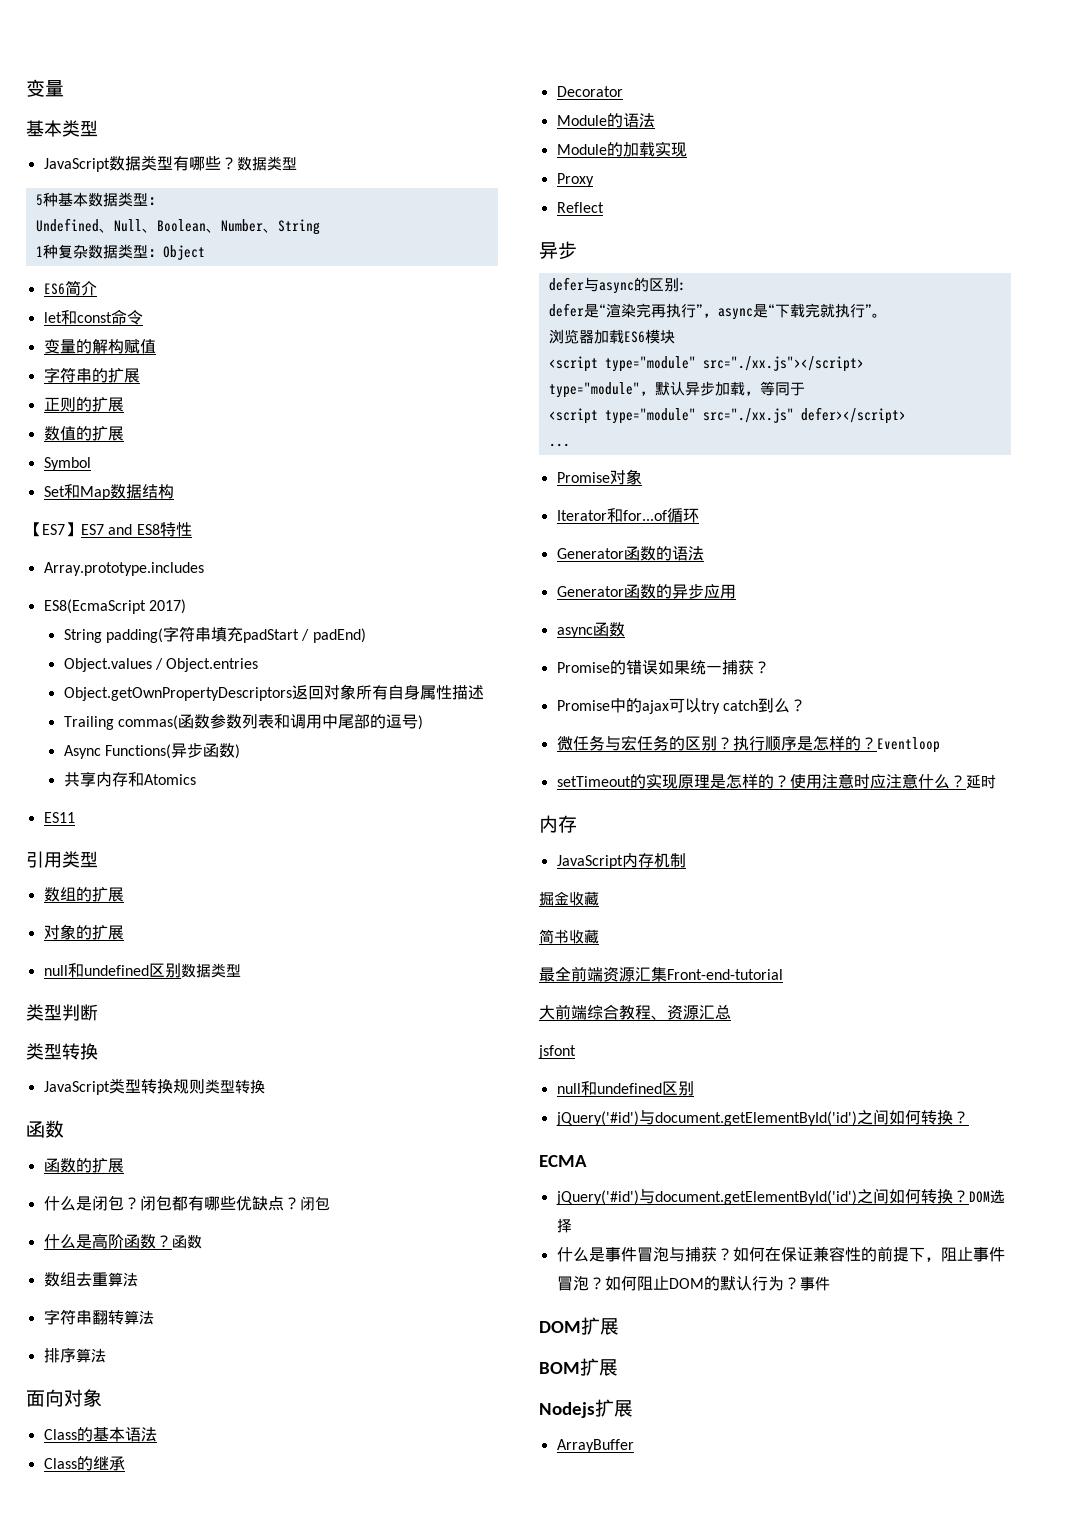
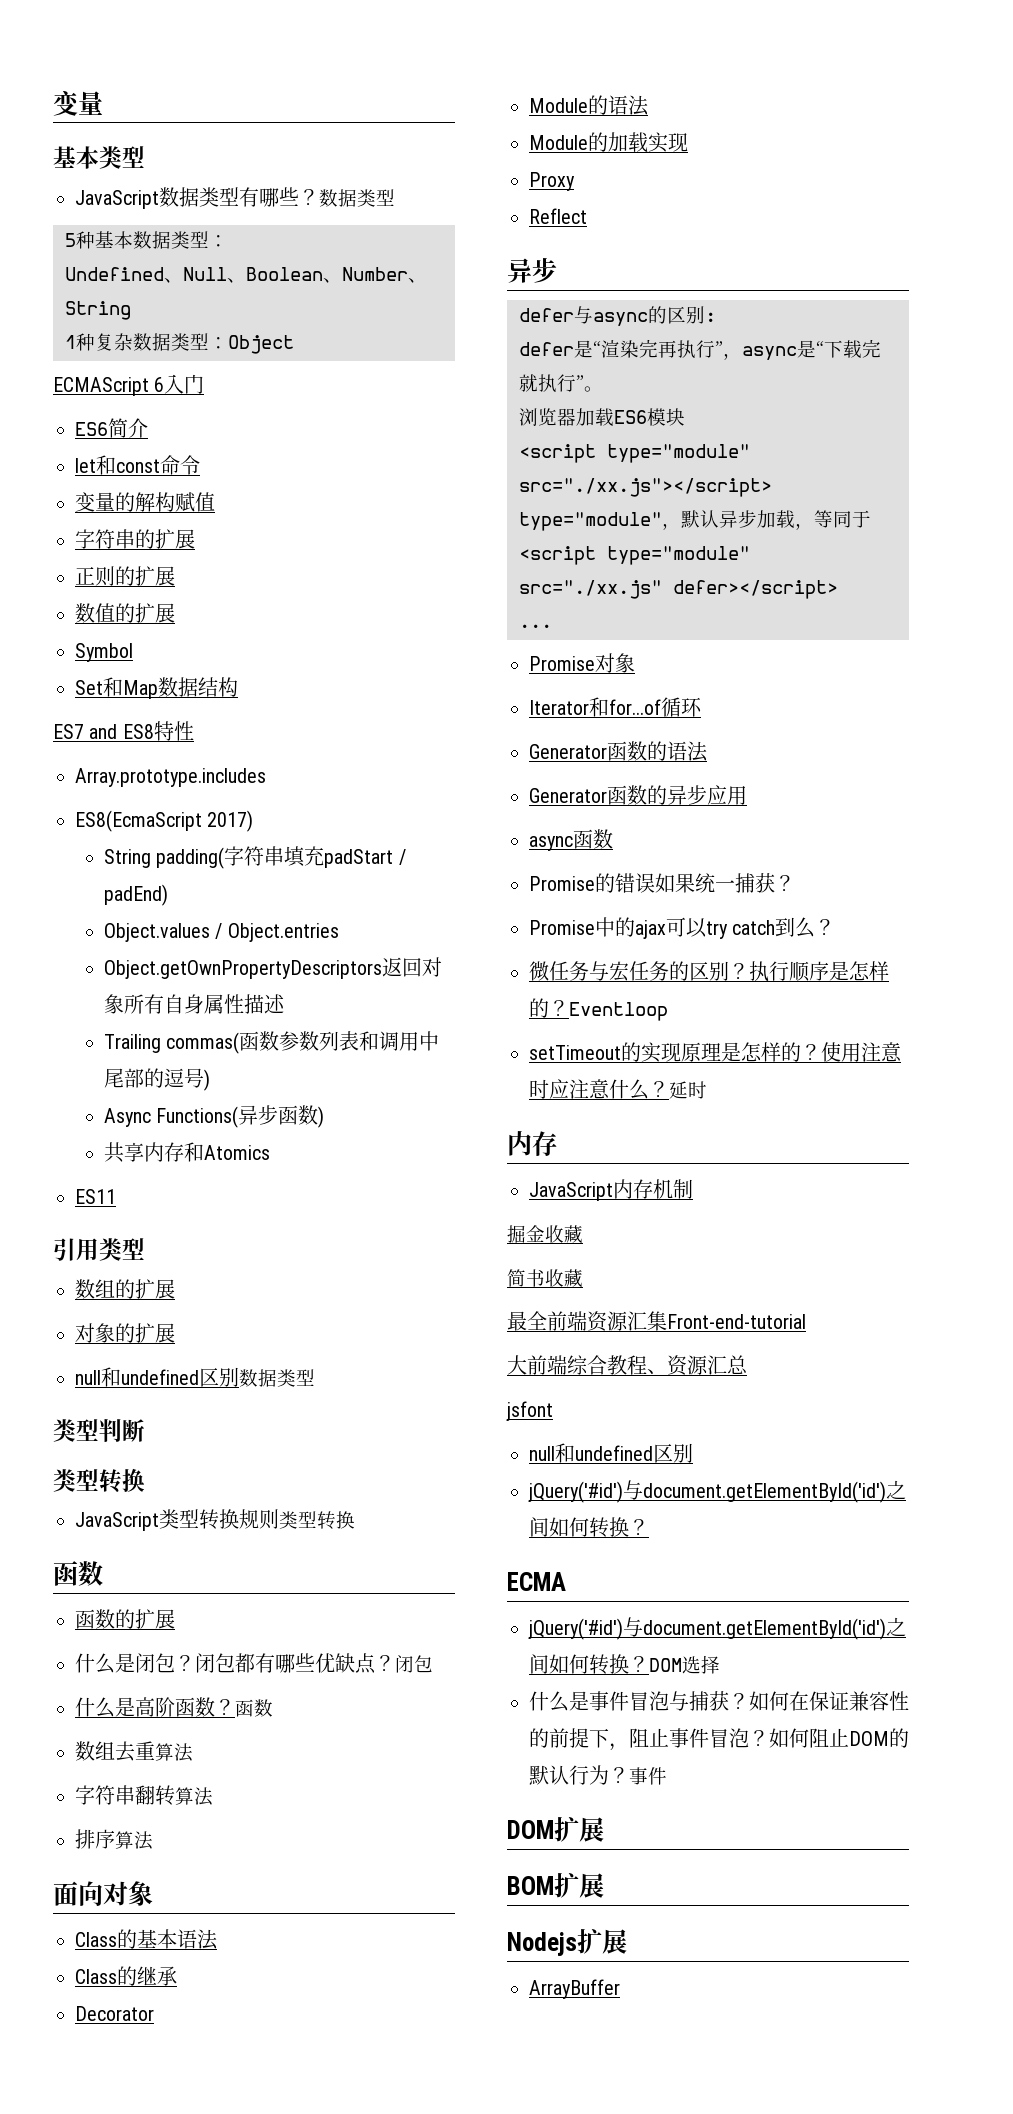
(205, 252) none -> [53,374,205,396] // ECMAScript 6入门
[26,522,81,537] 【ES7】 -> (238, 687) none

